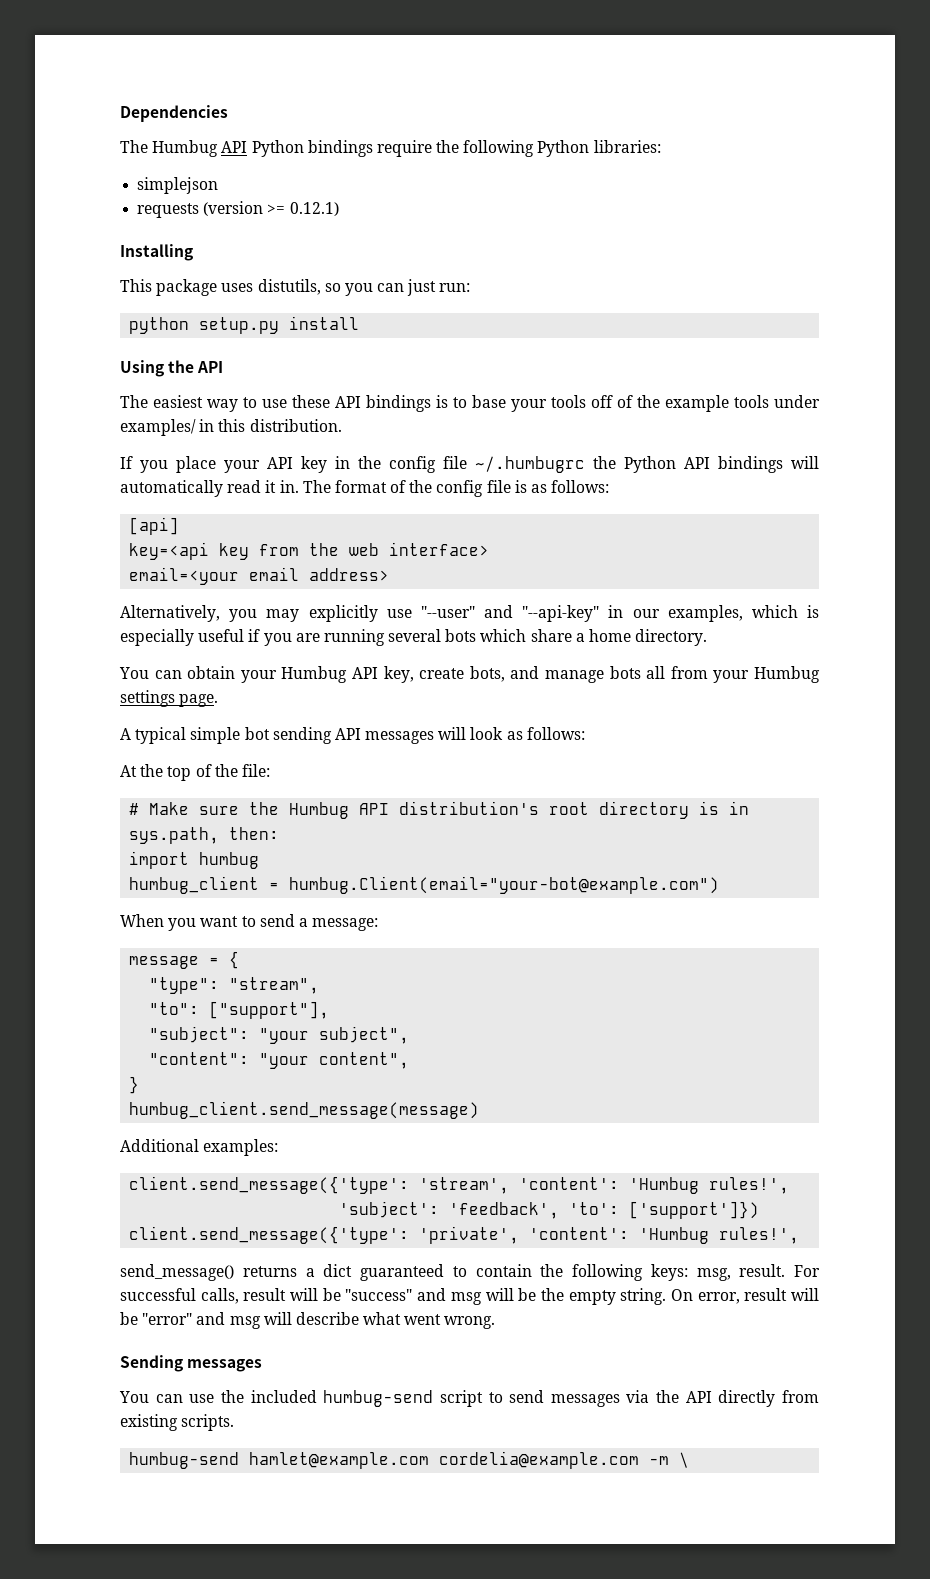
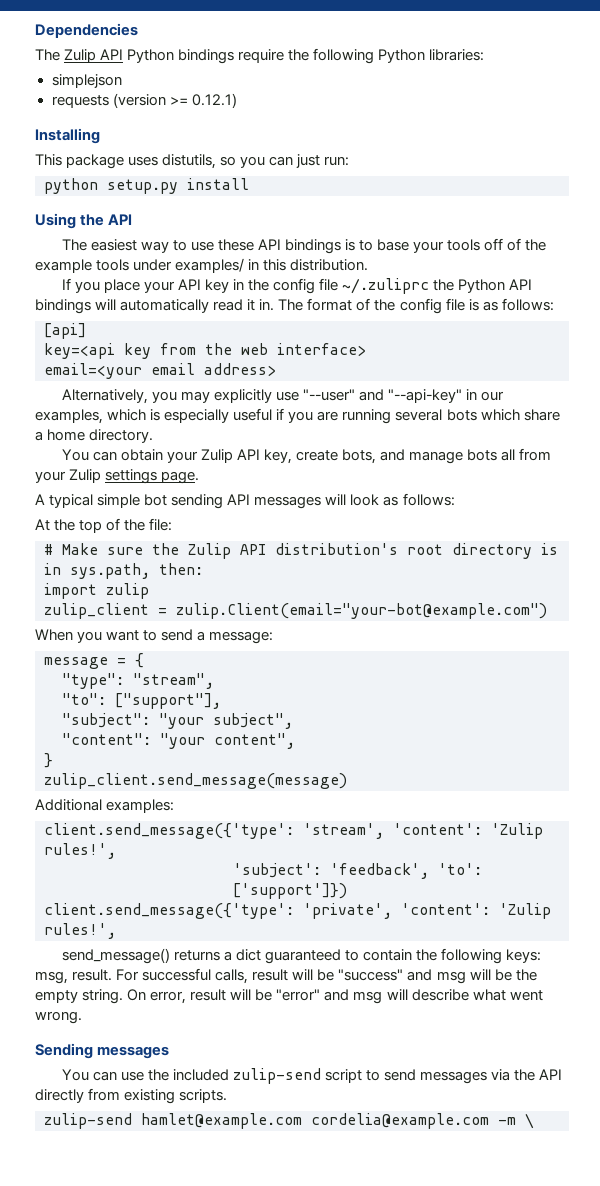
[152,140,219,157] Humbug -> [64,49,97,63] Zulip
[475,456,585,473] ~/.humbugrc -> [342,278,430,294] ~/.zuliprc
[281,666,348,683] Humbug -> [200,449,233,463] Zulip
[754,666,821,683] Humbug -> [69,469,102,483] Zulip
[289,802,350,819] Humbug -> [188,543,231,559] Zulip
[199,852,260,869] [129,876,720,894] humbug // humbug_client = humbug.Client(email="your-bot@example.com") -> [106,583,149,599] [44,603,547,619] zulip // zulip_client = zulip.Client(email="your-bot@example.com")
[129,1101,480,1119] humbug_client.send_message(message) -> [44,773,347,789] zulip_client.send_message(message)
[629,1177,700,1194] 'Humbug -> [491,823,543,839] 'Zulip
[639,1227,710,1244] 'Humbug -> [499,903,551,919] 'Zulip
[323,1390,434,1407] humbug-send -> [232,1068,321,1084] zulip-send
[129,1452,240,1469] humbug-send -> [44,1113,132,1129] zulip-send

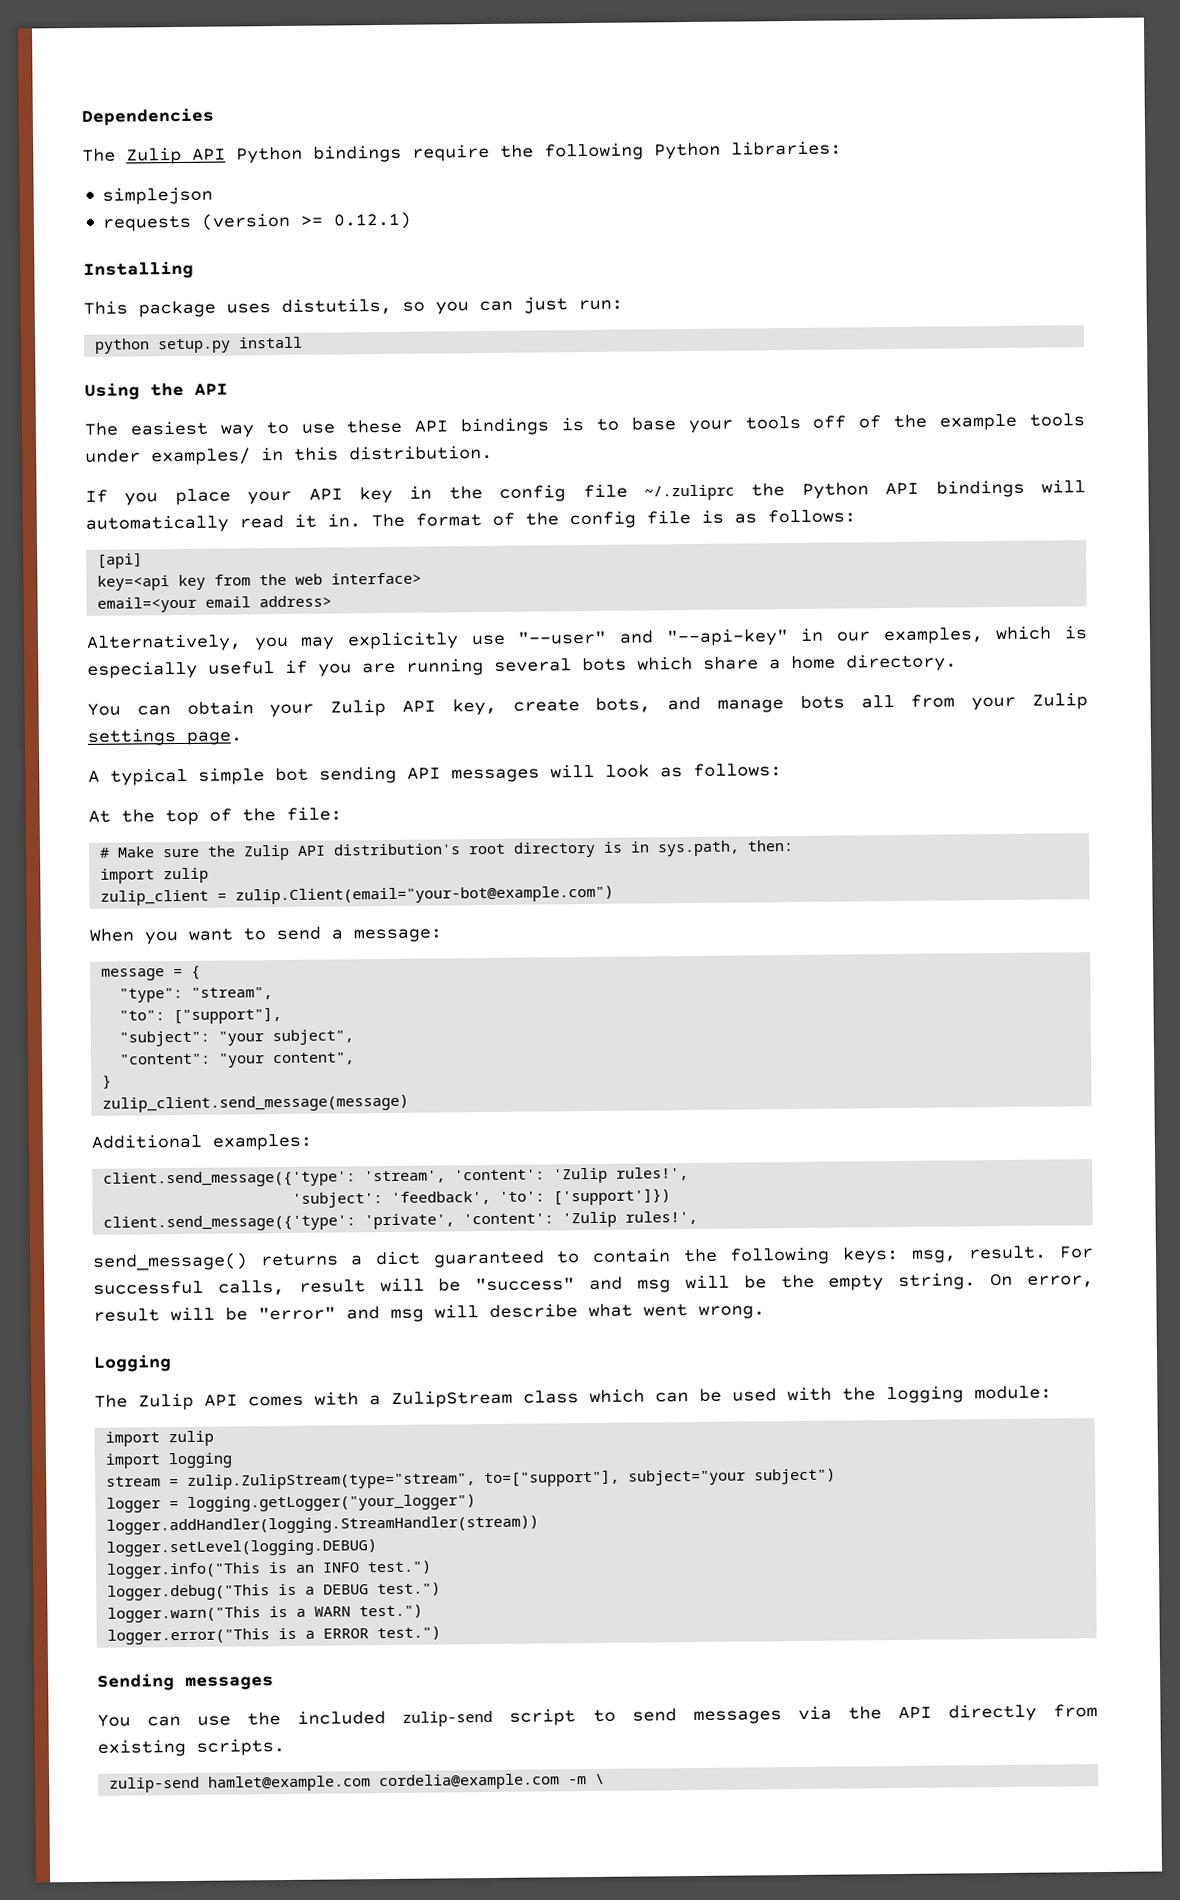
(82, 1017) none -> [93,1354,172,1372] [94,1385,1052,1411] [105,1430,215,1447] [105,1452,234,1469] [106,1468,837,1490] [106,1494,477,1513] [106,1515,540,1535] [106,1539,378,1557] [106,1560,433,1579] [107,1582,442,1601] [107,1604,424,1623] [107,1626,442,1645] // Logging // The Zulip API comes with a ZulipStream class which can be used with the logging module: // import zulip // import logging // stream = zulip.ZulipStream(type="stream", to=["support"], subject="your subject") // logger = logging.getLogger("your_logger") // logger.addHandler(logging.StreamHandler(stream)) // logger.setLevel(logging.DEBUG) // logger.info("This is an INFO test.") // logger.debug("This is a DEBUG test.") // logger.warn("This is a WARN test.") // logger.error("This is a ERROR test.")

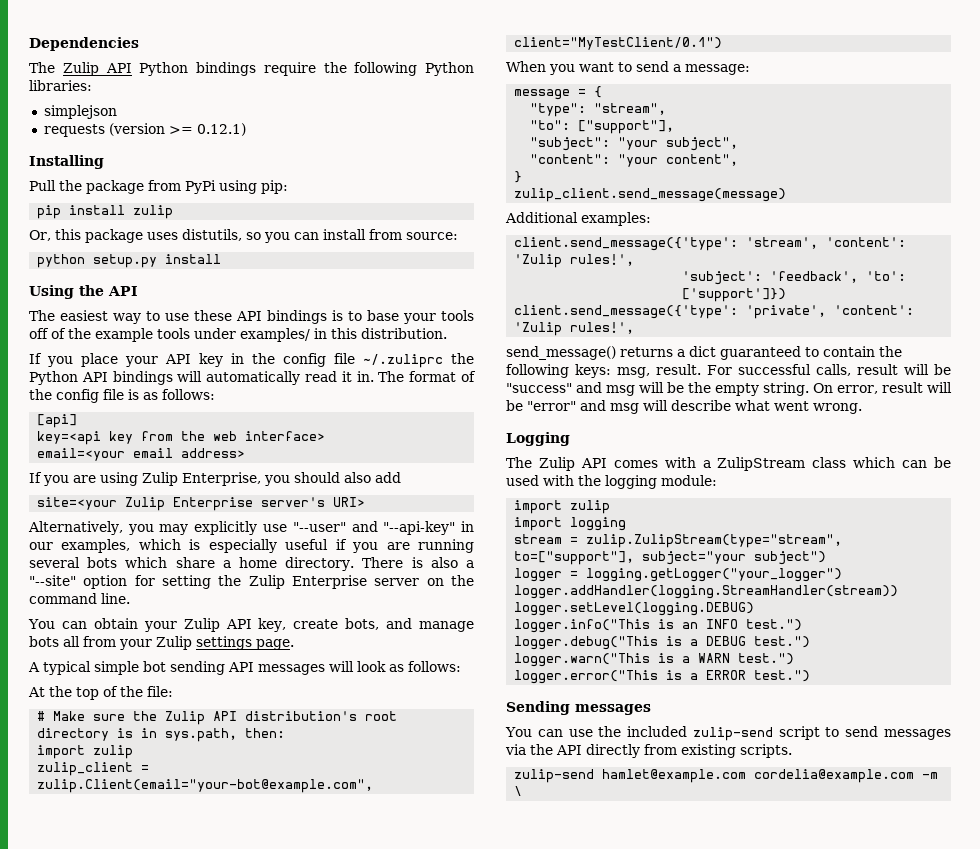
[83,300,128,315] This -> [29,180,288,194] [37,205,174,219] [29,229,81,241] Pull the package from PyPi using pip: // pip install zulip // Or, this
[523,296,623,314] just run: -> [322,229,458,240] install from source:
(333, 601) none -> [29,472,401,486] [37,497,366,511] // If you are using Zulip Enterprise, you should also add // site=<your Zulip Enterprise server's URI>
(957, 662) none -> [362,557,475,568] [29,575,474,589] [29,593,130,604] There is also a "--site" option for setting the Zulip Enterprise server on the command line.
[235,885,615,905] zulip.Client(email="your-bot@example.com") -> [37,779,374,793] [514,37,723,50] zulip.Client(email="your-bot@example.com", client="MyTestClient/0.1")

